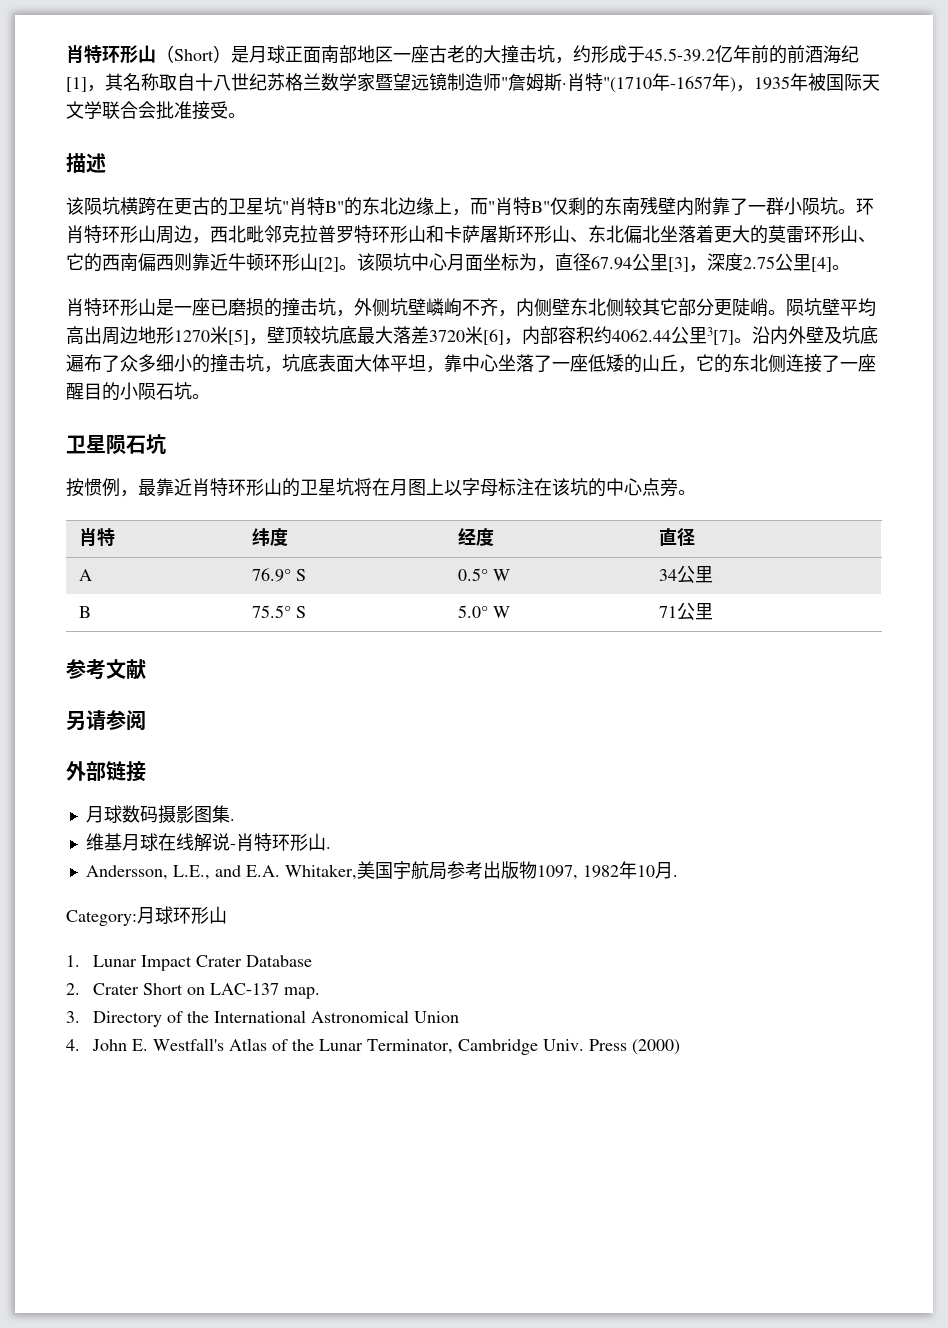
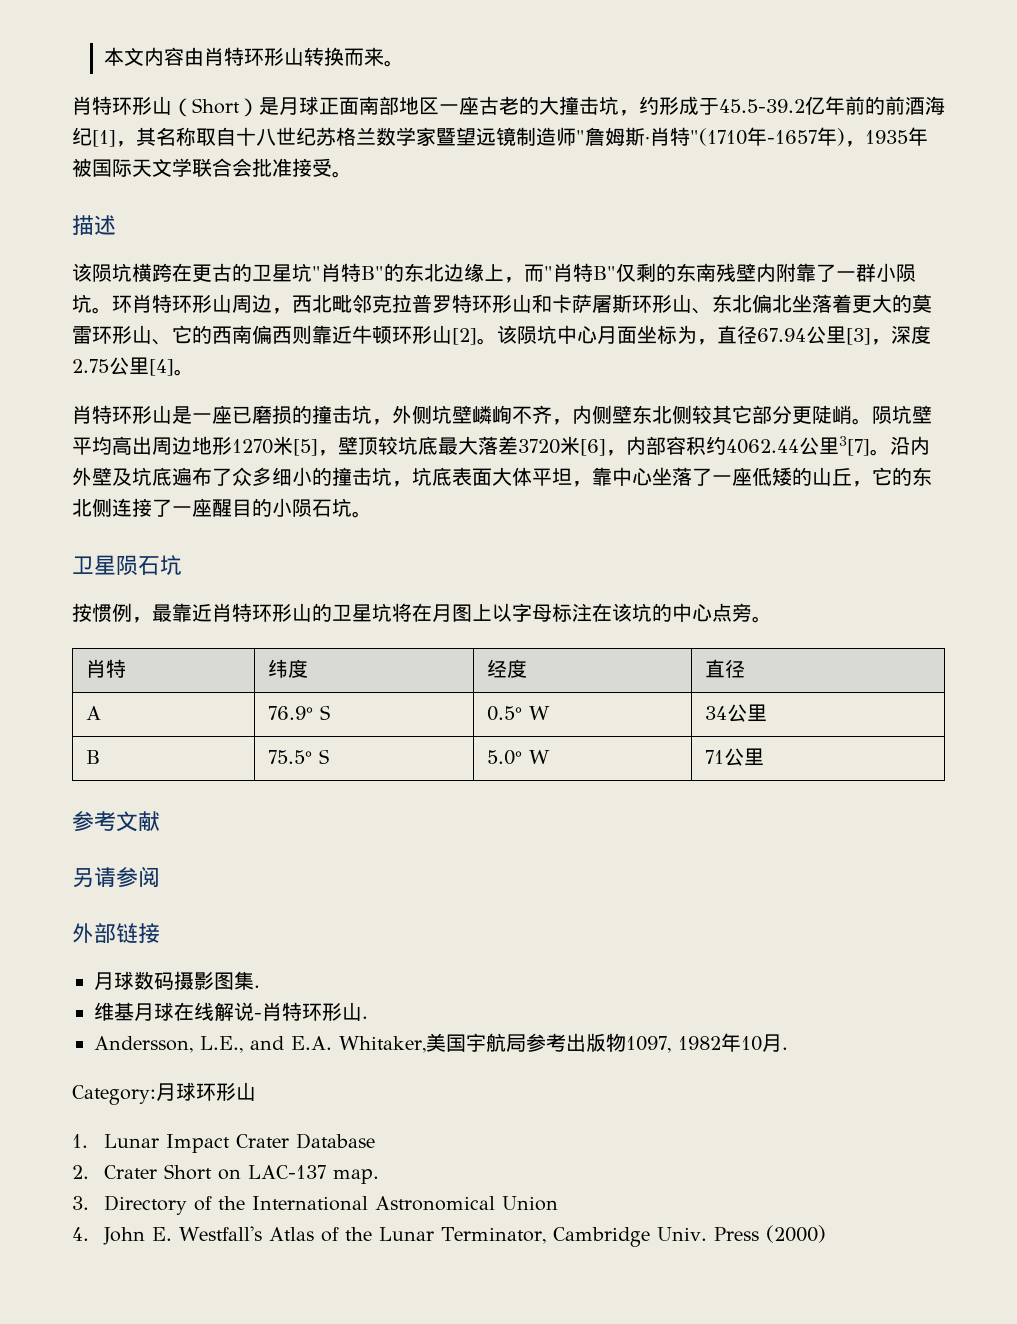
(66, 54) none -> [104,47,405,67] 本文内容由肖特环形山转换而来。 //

